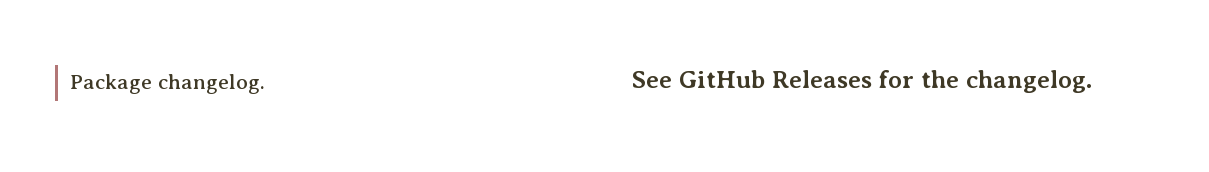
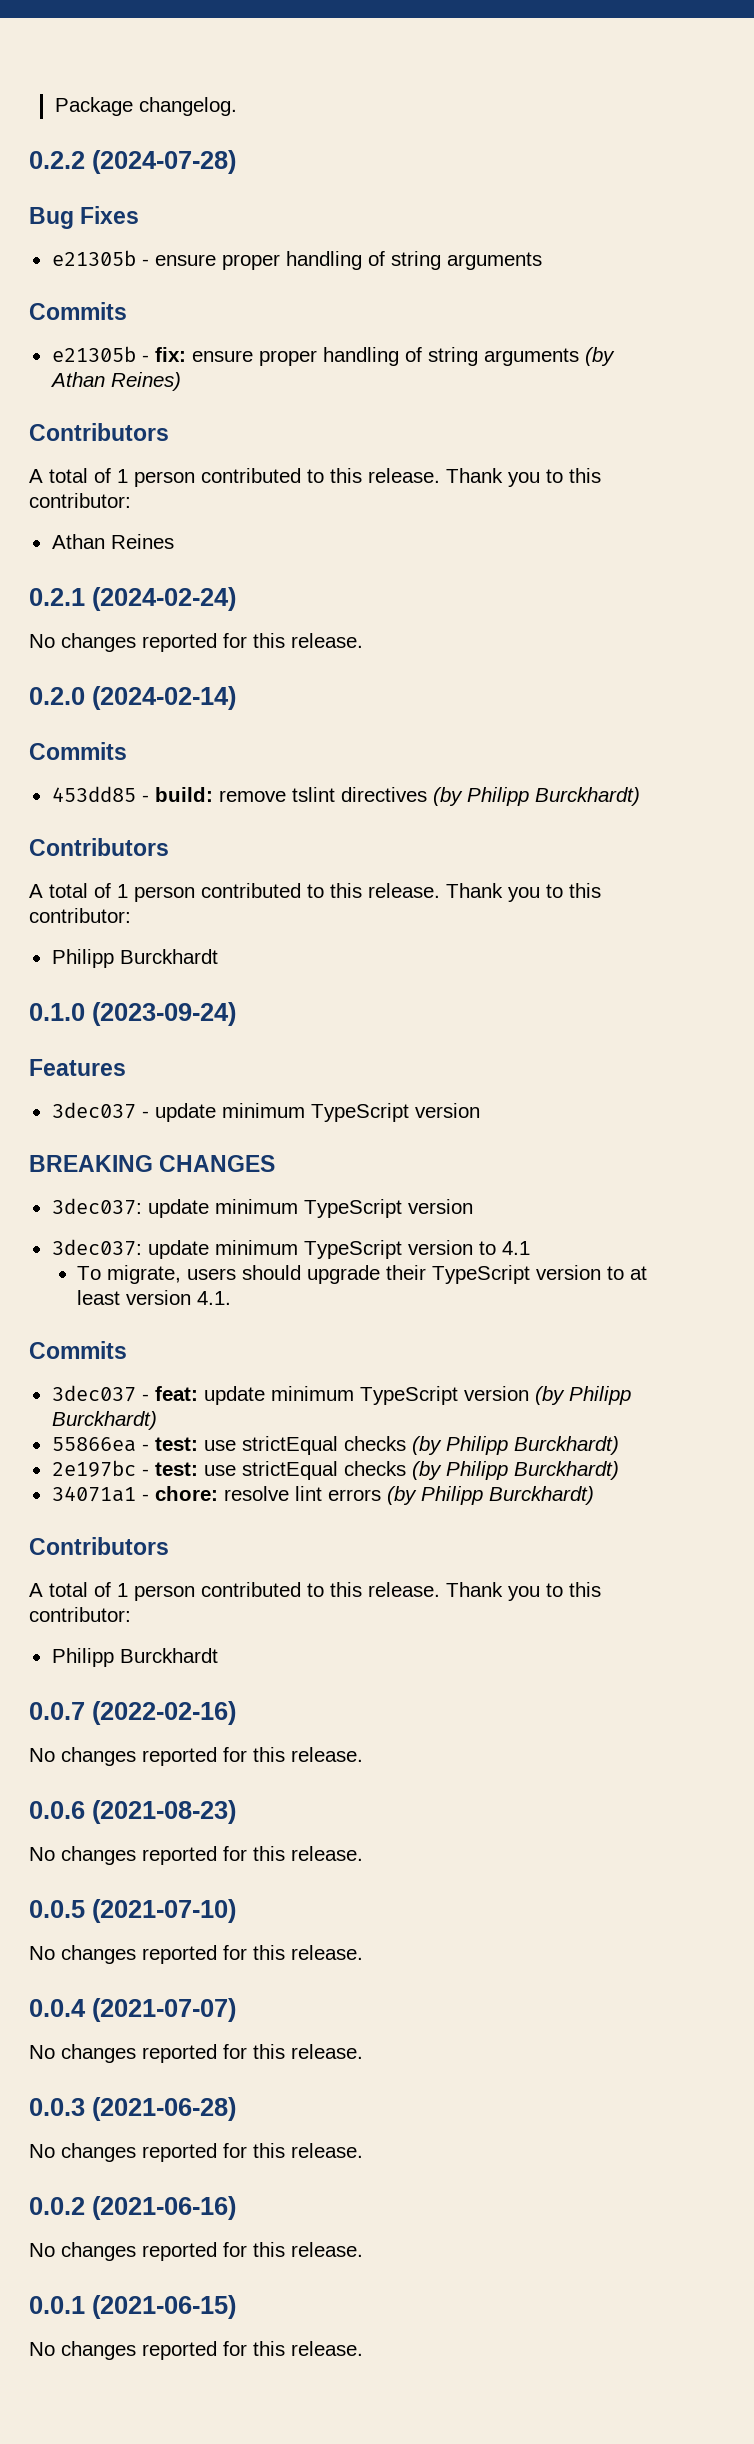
[632,70,1092,93] See GitHub Releases for the changelog. -> [29,150,236,174] [29,206,140,229] [51,250,542,270] [29,302,127,320] [51,346,615,366] [49,372,181,391] [29,423,169,441] [29,468,601,487] [29,493,131,508] [51,534,174,549] [29,587,236,611] [29,633,363,652] [29,686,236,710] [29,742,127,760] [51,786,640,806] [29,838,169,856] [29,883,601,902] [29,908,131,923] [51,949,218,968] [29,1002,236,1026] [29,1059,126,1076] [51,1102,480,1122] [29,1155,276,1172] [51,1198,473,1218] [51,1239,530,1259] [77,1265,648,1284] [77,1290,232,1305] [29,1341,127,1359] [51,1385,631,1405] [51,1411,157,1430] [51,1436,619,1455] [51,1460,619,1480] [51,1486,594,1505] [29,1537,169,1555] [29,1582,601,1601] [29,1607,131,1622] [51,1648,218,1667] [29,1701,236,1725] [29,1747,363,1766] [29,1800,236,1824] [29,1846,363,1865] [29,1899,236,1923] [29,1945,363,1964] [29,1998,236,2022] [29,2044,363,2063] [29,2097,236,2121] [29,2143,363,2162] [29,2196,236,2220] [29,2242,363,2261] [29,2295,236,2319] [29,2341,363,2360] 0.2.2 (2024-07-28) // Bug Fixes // e21305b - ensure proper handling of string arguments // Commits // e21305b - fix: ensure proper handling of string arguments (by Athan Reines) // Contributors // A total of 1 person contributed to this release. Thank you to this contributor: // Athan Reines // 0.2.1 (2024-02-24) // No changes reported for this release. // 0.2.0 (2024-02-14) // Commits // 453dd85 - build: remove tslint directives (by Philipp Burckhardt) // Contributors // A total of 1 person contributed to this release. Thank you to this contributor: // Philipp Burckhardt // 0.1.0 (2023-09-24) // Features // 3dec037 - update minimum TypeScript version // BREAKING CHANGES // 3dec037: update minimum TypeScript version // 3dec037: update minimum TypeScript version to 4.1 // To migrate, users should upgrade their TypeScript version to at least version 4.1. // Commits // 3dec037 - feat: update minimum TypeScript version (by Philipp Burckhardt) // 55866ea - test: use strictEqual checks (by Philipp Burckhardt) // 2e197bc - test: use strictEqual checks (by Philipp Burckhardt) // 34071a1 - chore: resolve lint errors (by Philipp Burckhardt) // Contributors // A total of 1 person contributed to this release. Thank you to this contributor: // Philipp Burckhardt // 0.0.7 (2022-02-16) // No changes reported for this release. // 0.0.6 (2021-08-23) // No changes reported for this release. // 0.0.5 (2021-07-10) // No changes reported for this release. // 0.0.4 (2021-07-07) // No changes reported for this release. // 0.0.3 (2021-06-28) // No changes reported for this release. // 0.0.2 (2021-06-16) // No changes reported for this release. // 0.0.1 (2021-06-15) // No changes reported for this release.

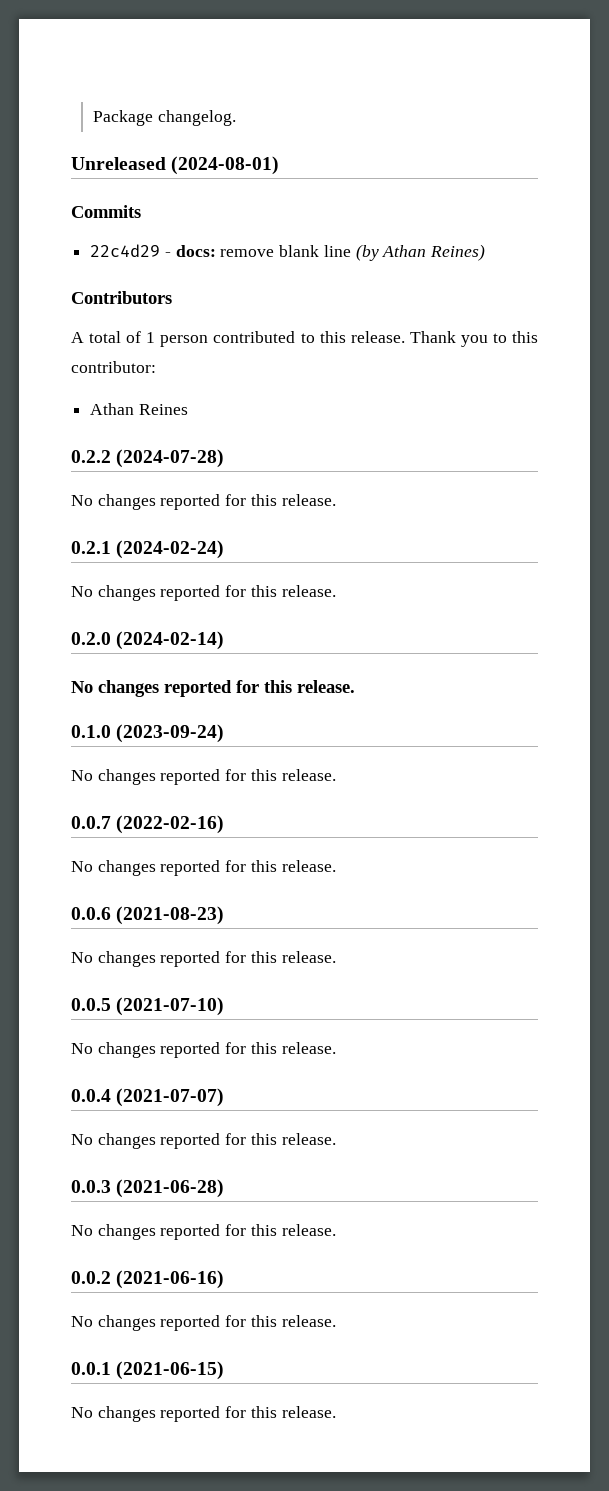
[29,150,236,174] [29,206,140,229] [51,250,542,270] [29,302,127,320] [51,346,579,366] 0.2.2 (2024-07-28) // Bug Fixes // e21305b - ensure proper handling of string arguments // Commits // e21305b - fix: ensure proper handling of string arguments -> [71,156,280,175] [71,205,141,218] [90,244,351,257] Unreleased (2024-08-01) // Commits // 22c4d29 - docs: remove blank line
(174, 541) none -> [71,449,225,468] [71,494,336,510] // 0.2.2 (2024-07-28) // No changes reported for this release.
[29,742,127,760] [51,786,640,806] [29,838,169,856] [29,883,601,902] [29,908,131,923] [51,949,218,968] [29,1002,236,1026] [29,1059,126,1076] [51,1102,480,1122] [29,1155,276,1172] [51,1198,473,1218] [51,1239,530,1259] [77,1265,648,1284] [77,1290,232,1305] [29,1341,127,1359] [51,1385,631,1405] [51,1411,157,1430] [51,1436,619,1455] [51,1460,619,1480] [51,1486,594,1505] [29,1537,169,1555] [29,1582,601,1601] [29,1607,131,1622] [51,1648,218,1667] Commits // 453dd85 - build: remove tslint directives (by Philipp Burckhardt) // Contributors // A total of 1 person contributed to this release. Thank you to this contributor: // Philipp Burckhardt // 0.1.0 (2023-09-24) // Features // 3dec037 - update minimum TypeScript version // BREAKING CHANGES // 3dec037: update minimum TypeScript version // 3dec037: update minimum TypeScript version to 4.1 // To migrate, users should upgrade their TypeScript version to at least version 4.1. // Commits // 3dec037 - feat: update minimum TypeScript version (by Philipp Burckhardt) // 55866ea - test: use strictEqual checks (by Philipp Burckhardt) // 2e197bc - test: use strictEqual checks (by Philipp Burckhardt) // 34071a1 - chore: resolve lint errors (by Philipp Burckhardt) // Contributors // A total of 1 person contributed to this release. Thank you to this contributor: // Philipp Burckhardt -> [71,680,355,697] [71,724,225,743] [71,769,336,785] No changes reported for this release. // 0.1.0 (2023-09-24) // No changes reported for this release.

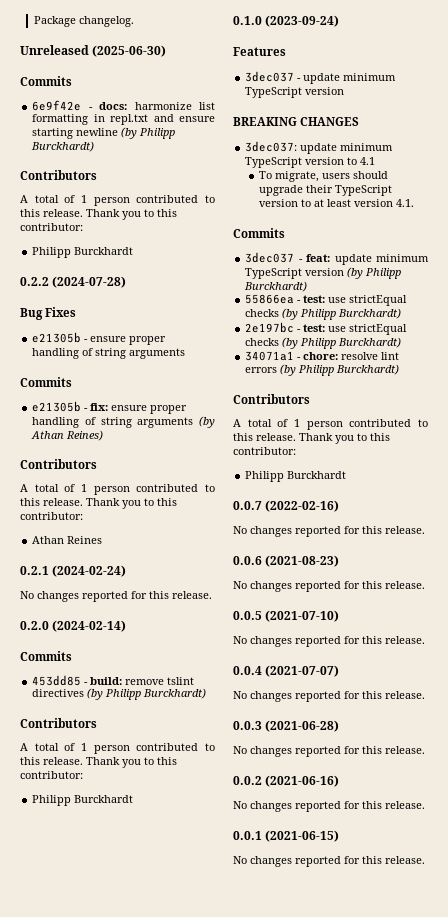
[171,156,280,175] [71,205,141,218] [90,244,161,257] (2024-08-01) // Commits // 22c4d29 -> [92,45,167,57] [20,76,72,86] [32,100,82,111] (2025-06-30) // Commits // 6e9f42e
[220,245,351,257] remove blank line -> [134,102,215,110] [32,114,215,125] [32,127,176,139] [31,141,95,152] [20,170,97,180] [20,195,215,206] [20,209,177,220] [20,223,83,231] [32,247,134,258] [20,276,127,288] [20,307,77,320] [32,332,167,345] [32,348,186,359] [20,377,72,387] [32,401,188,414] [32,417,194,428] harmonize list formatting in repl.txt and ensure starting newline (by Philipp Burckhardt) // Contributors // A total of 1 person contributed to this release. Thank you to this contributor: // Philipp Burckhardt // 0.2.2 (2024-07-28) // Bug Fixes // e21305b - ensure proper handling of string arguments // Commits // e21305b - fix: ensure proper handling of string arguments
[71,449,225,468] [71,494,336,510] // 0.2.2 (2024-07-28) // No changes reported for this release. -> (103, 540) none
[71,680,355,697] [71,724,225,743] [71,769,336,785] No changes reported for this release. // 0.1.0 (2023-09-24) // No changes reported for this release. -> [20,651,72,661] [32,675,195,686] [32,688,207,700] [20,718,97,728] [20,743,215,754] [20,757,177,768] [20,771,83,779] [32,795,134,806] [233,15,340,27] [233,47,286,56] [245,71,397,84] [245,87,345,98] [233,117,360,126] [245,141,394,154] [245,157,376,168] [259,171,389,182] [259,185,393,196] [259,199,415,207] [233,228,285,238] [245,252,429,265] [245,267,402,279] [244,281,308,292] [245,294,408,306] [245,308,402,320] [245,322,408,335] [245,337,402,349] [245,351,400,361] [245,364,400,376] [233,394,310,404] [233,419,428,430] [233,433,390,444] [233,447,296,455] [245,471,347,482] Commits // 453dd85 - build: remove tslint directives (by Philipp Burckhardt) // Contributors // A total of 1 person contributed to this release. Thank you to this contributor: // Philipp Burckhardt // 0.1.0 (2023-09-24) // Features // 3dec037 - update minimum TypeScript version // BREAKING CHANGES // 3dec037: update minimum TypeScript version to 4.1 // To migrate, users should upgrade their TypeScript version to at least version 4.1. // Commits // 3dec037 - feat: update minimum TypeScript version (by Philipp Burckhardt) // 55866ea - test: use strictEqual checks (by Philipp Burckhardt) // 2e197bc - test: use strictEqual checks (by Philipp Burckhardt) // 34071a1 - chore: resolve lint errors (by Philipp Burckhardt) // Contributors // A total of 1 person contributed to this release. Thank you to this contributor: // Philipp Burckhardt

